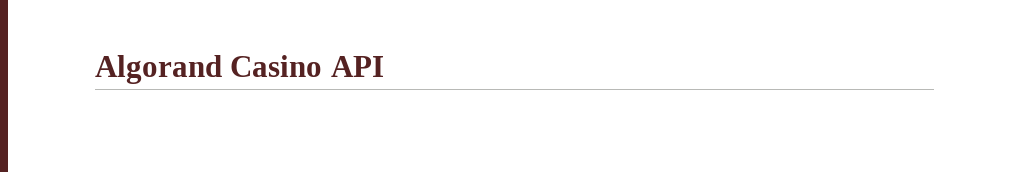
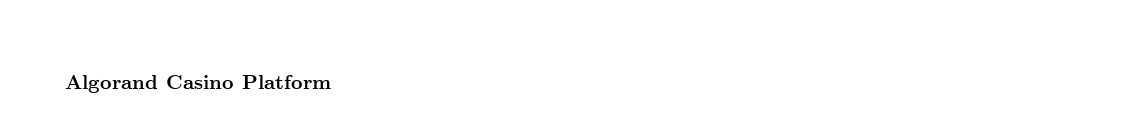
[330,56,384,77] API -> [242,75,331,89] Platform

